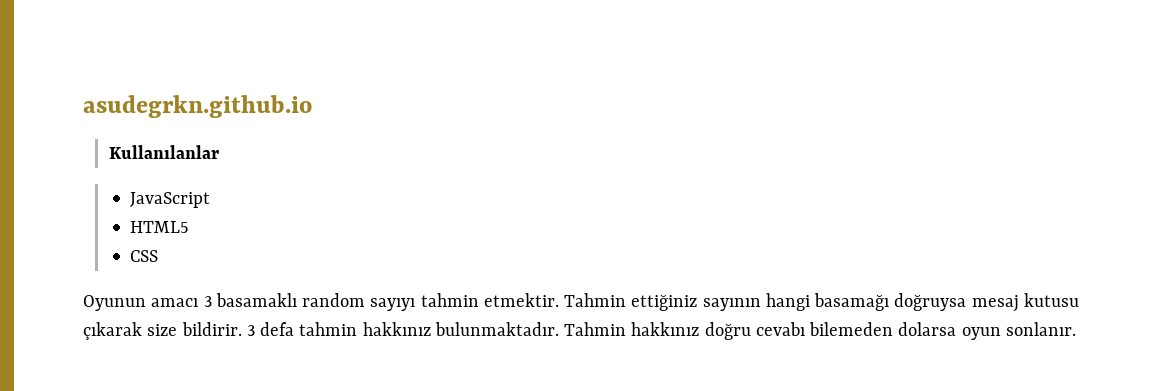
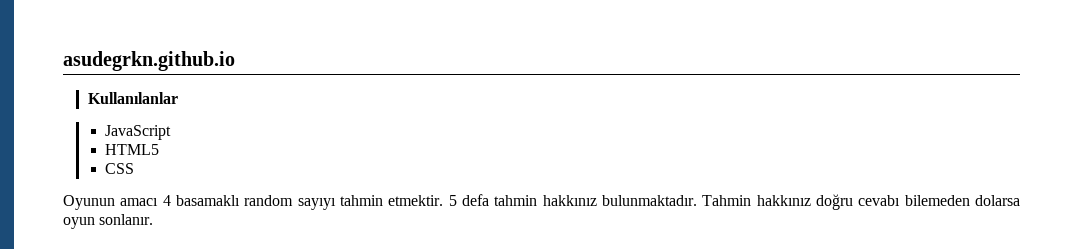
[203,296,212,307] 3 -> [162,195,171,206] 4
[564,293,1079,312] [83,322,255,340] Tahmin ettiğiniz sayının hangi basamağı doğruysa mesaj kutusu çıkarak size bildirir. 3 -> [448,195,457,206] 5

